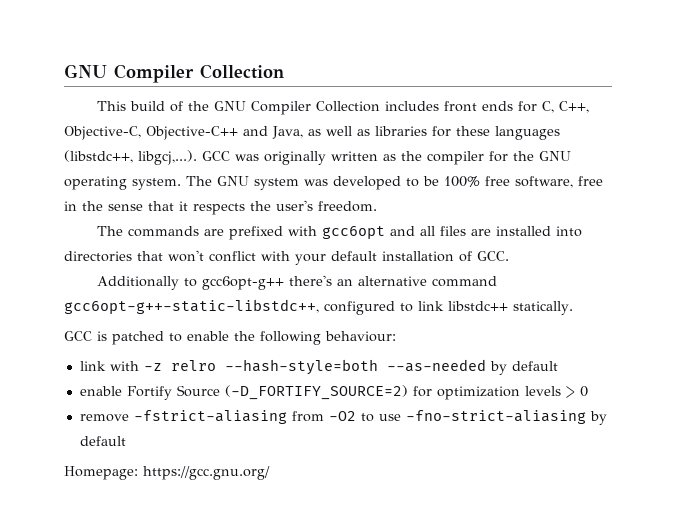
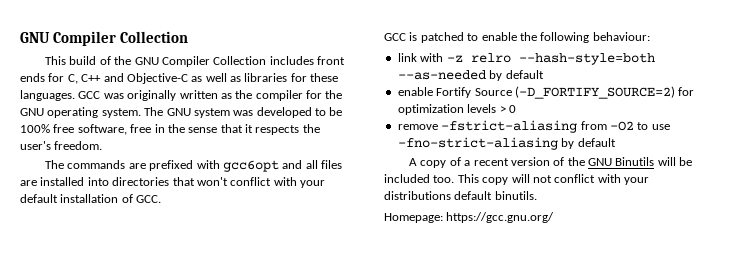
[559,101,590,113] [64,126,303,140] C++, Objective-C, Objective-C++ and Java, -> [81,73,188,84] C++ and Objective-C
[495,126,560,140] [64,150,197,165] languages (libstdc++, libgcj,...). -> [20,90,75,101] languages.
[97,275,498,290] [64,299,573,315] // Additionally to gcc6opt-g++ there's an alternative command gcc6opt-g++-static-libstdc++, configured to link libstdc++ statically. -> (162, 199) none
(126, 441) none -> [409,157,693,168] [384,174,649,185] [384,191,537,200] // A copy of a recent version of the GNU Binutils will be included too. This copy will not conflict with your distributions default binutils.

